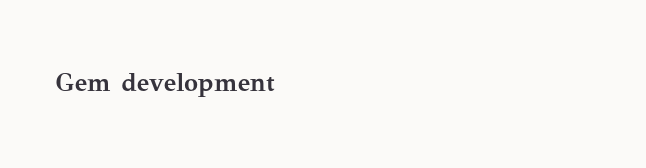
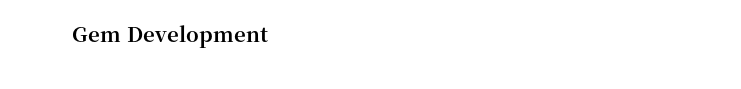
[121,73,275,97] development -> [126,25,268,48] Development

